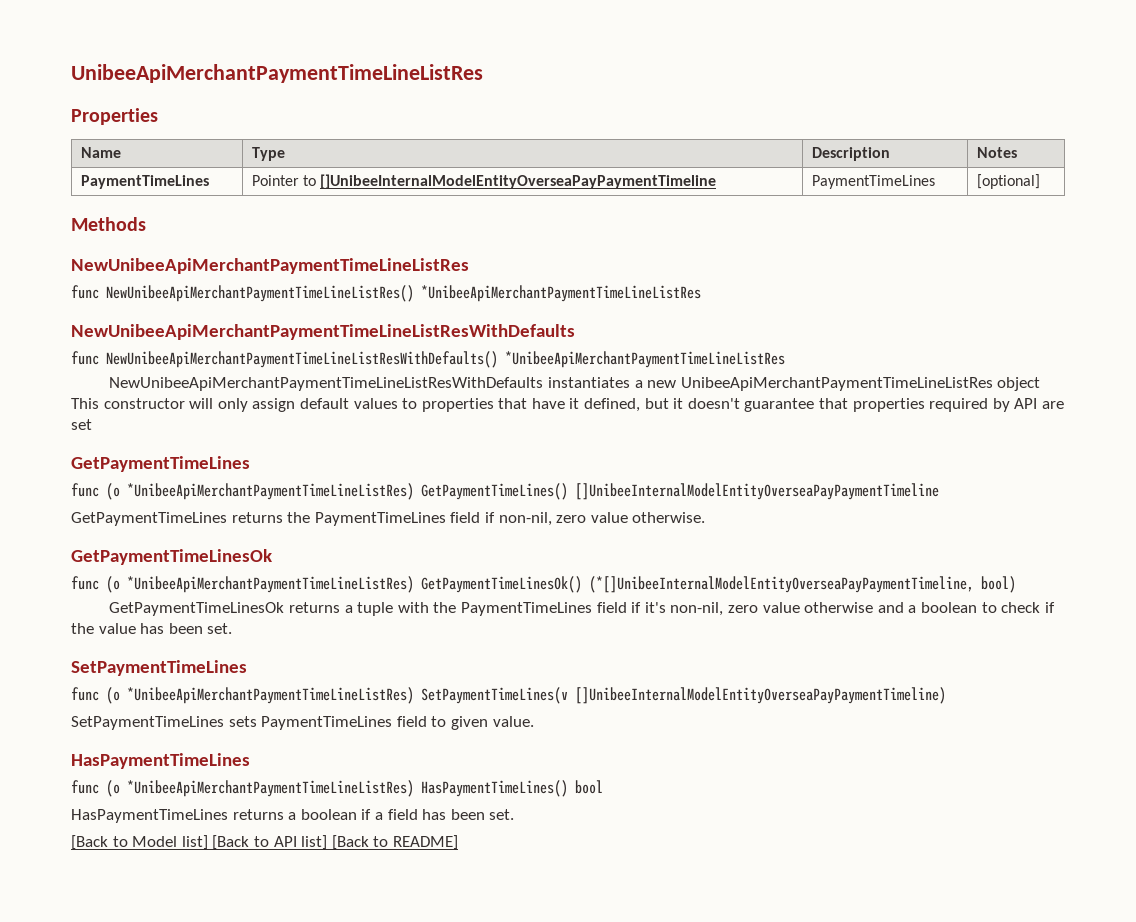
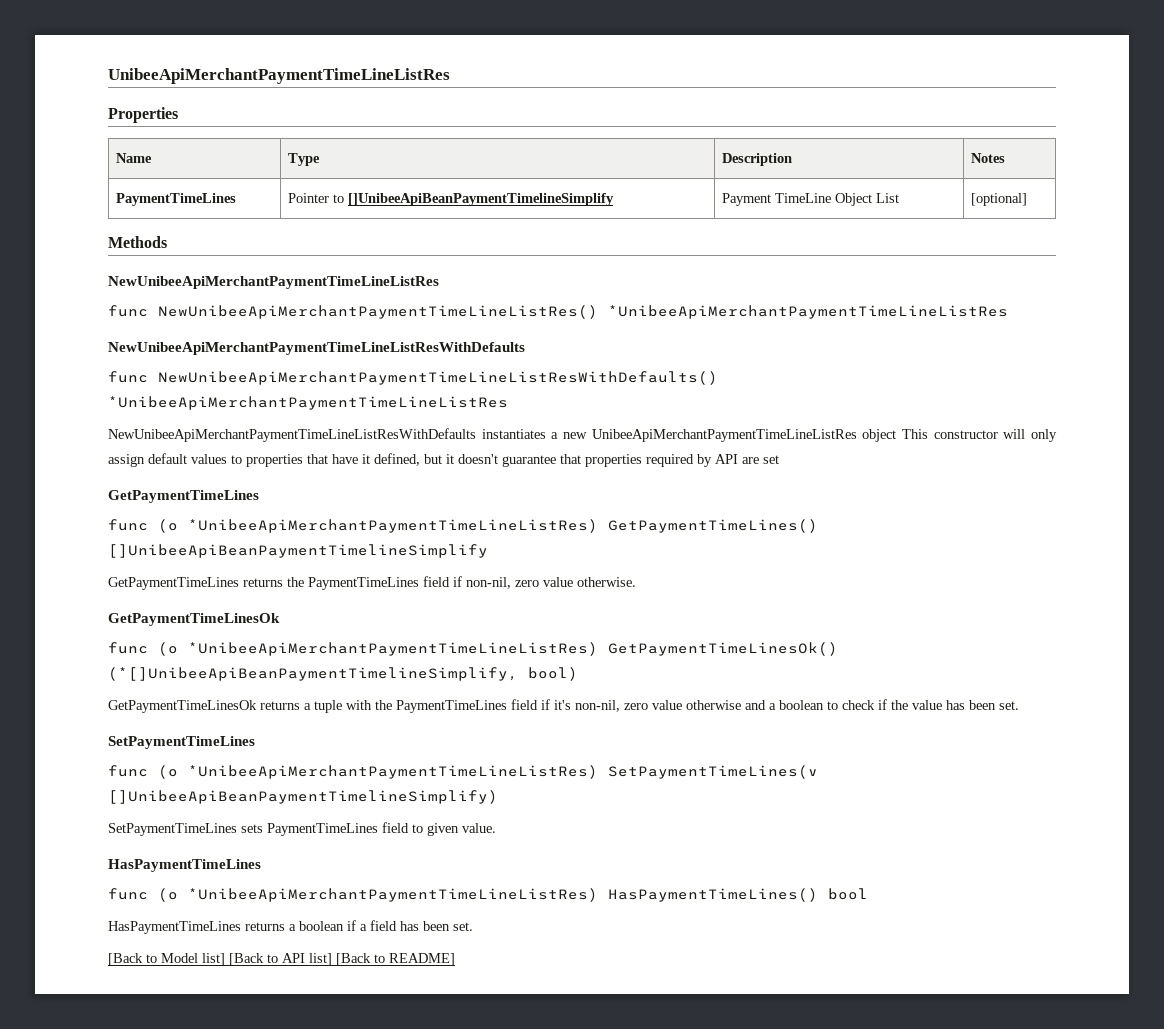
[320,174,717,189] [811,175,935,189] []UnibeeInternalModelEntityOverseaPayPaymentTimeline | PaymentTimeLines -> [347,193,614,206] [721,193,899,206] []UnibeeApiBeanPaymentTimelineSimplify | Payment TimeLine Object List
[575,483,939,500] []UnibeeInternalModelEntityOverseaPayPaymentTimeline -> [108,544,488,558] []UnibeeApiBeanPaymentTimelineSimplify
[589,576,974,593] (*[]UnibeeInternalModelEntityOverseaPayPaymentTimeline, -> [108,667,518,681] (*[]UnibeeApiBeanPaymentTimelineSimplify,
[575,687,946,704] []UnibeeInternalModelEntityOverseaPayPaymentTimeline) -> [108,790,498,804] []UnibeeApiBeanPaymentTimelineSimplify)

